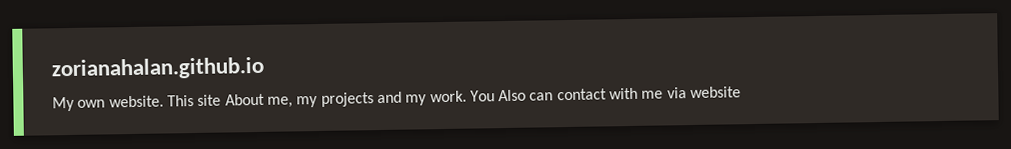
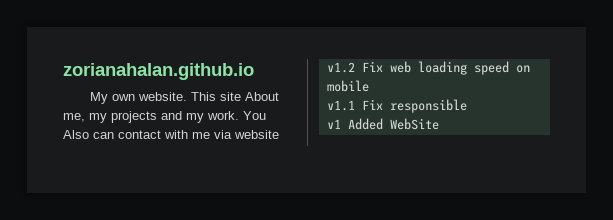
(742, 92) none -> [326,61,530,75] [326,80,369,92] [326,99,467,113] [326,118,439,130] // v1.2 Fix web loading speed on mobile // v1.1 Fix responsible // v1 Added WebSite

